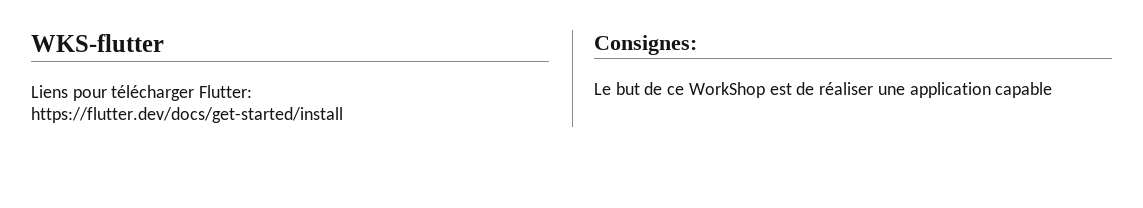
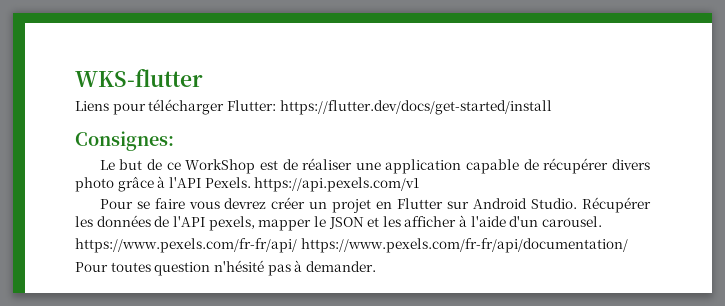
(1053, 90) none -> [523,158,651,174] [75,176,420,192] [99,197,651,213] [75,215,603,231] [75,238,628,253] [75,260,376,276] de récupérer divers photo grâce à l'API Pexels. https://api.pexels.com/v1 // Pour se faire vous devrez créer un projet en Flutter sur Android Studio. Récupérer les données de l'API pexels, mapper le JSON et les afficher à l'aide d'un carousel. // https://www.pexels.com/fr-fr/api/ https://www.pexels.com/fr-fr/api/documentation/ // Pour toutes question n'hésité pas à demander.

